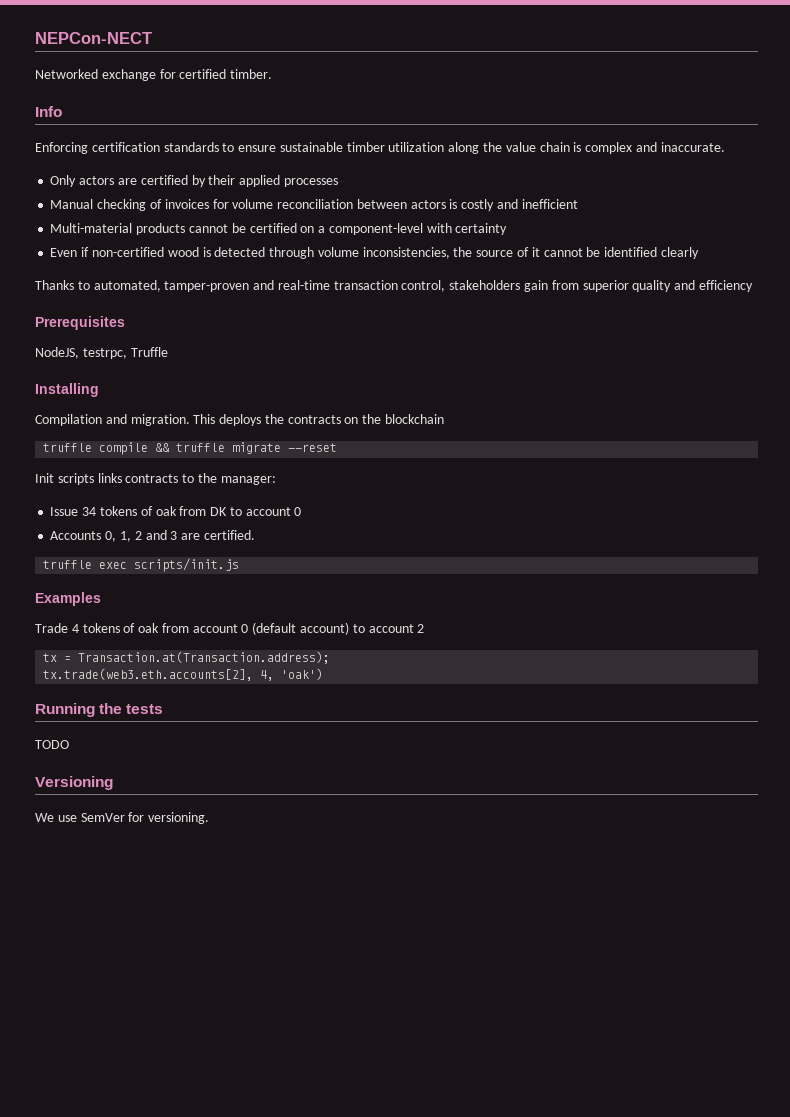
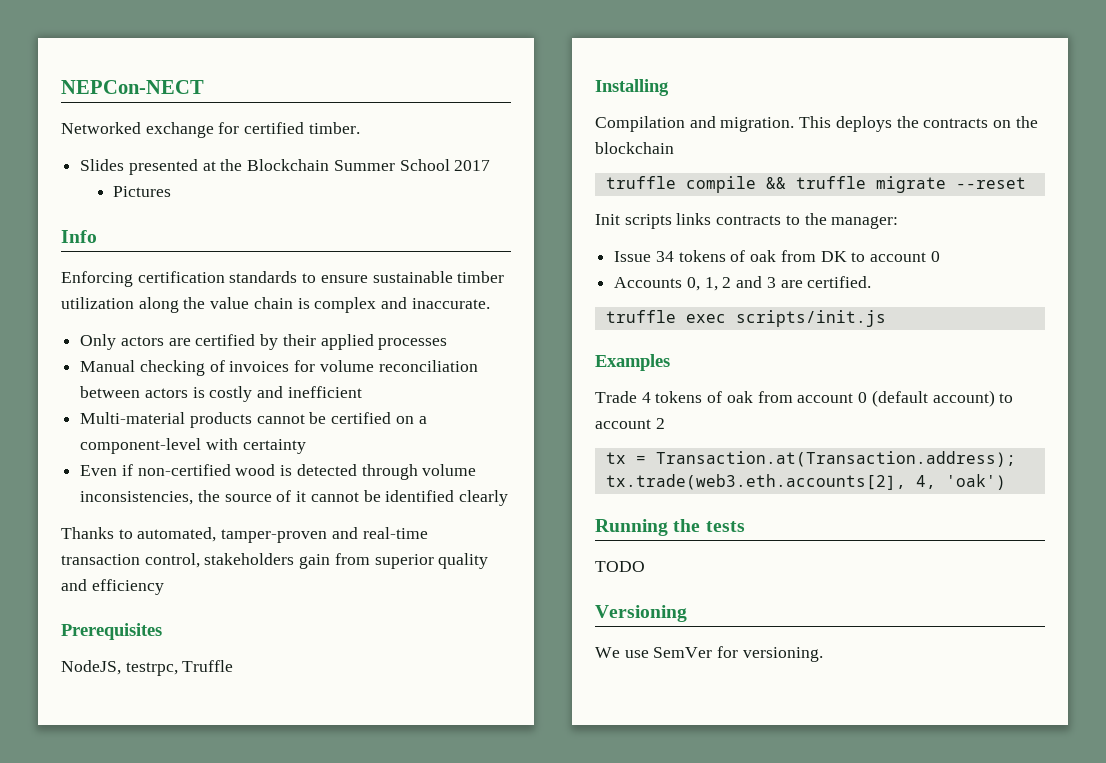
(273, 74) none -> [80,159,491,175] [113,186,172,197] // Slides presented at the Blockchain Summer School 2017 // Pictures

